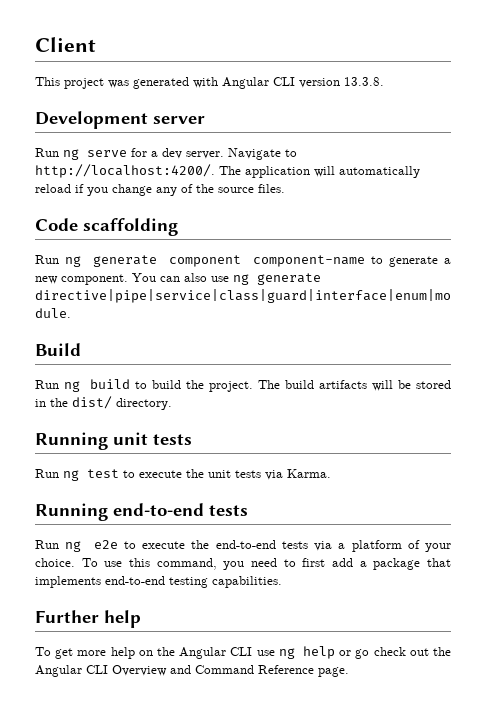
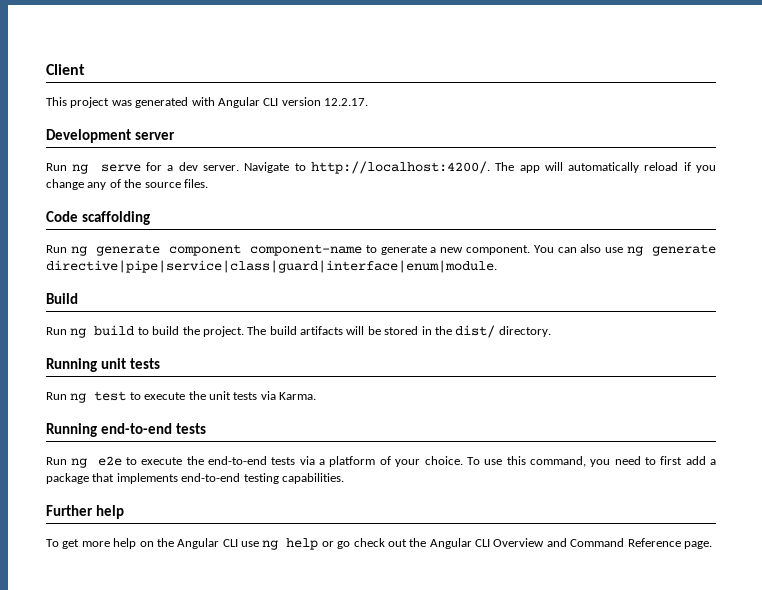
[344,77,384,86] 13.3.8. -> [324,98,368,106] 12.2.17.
[245,166,310,178] application -> [519,165,540,173] app

